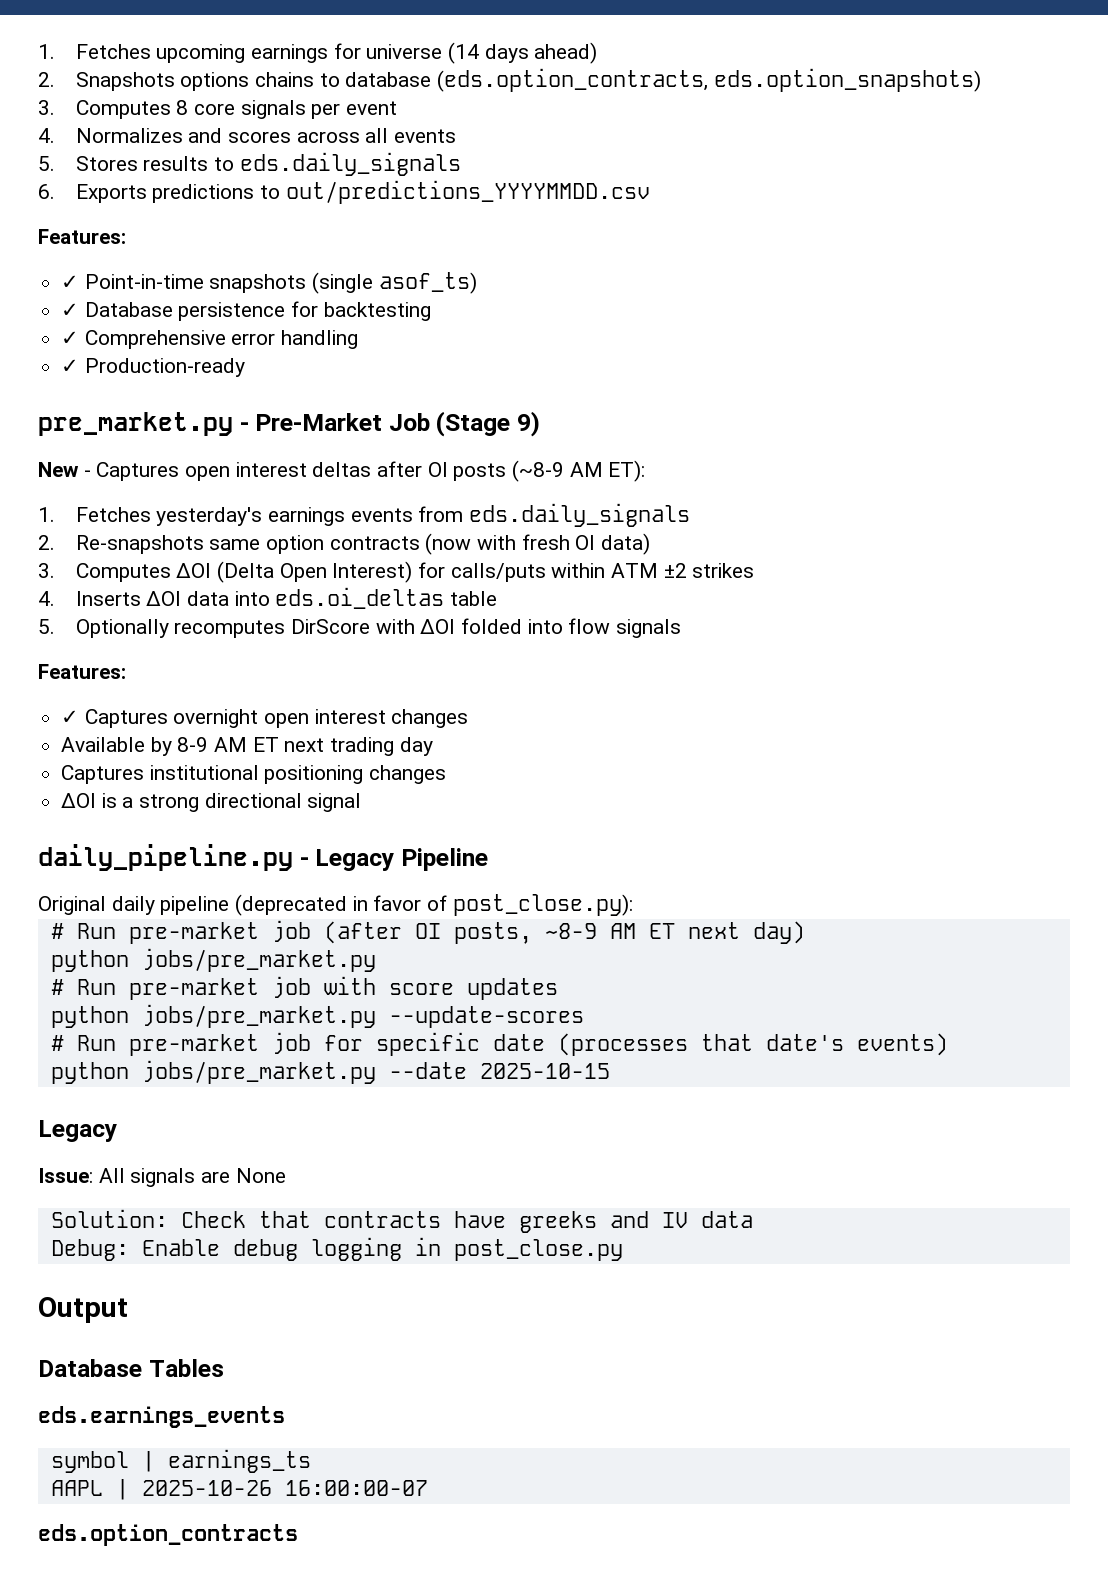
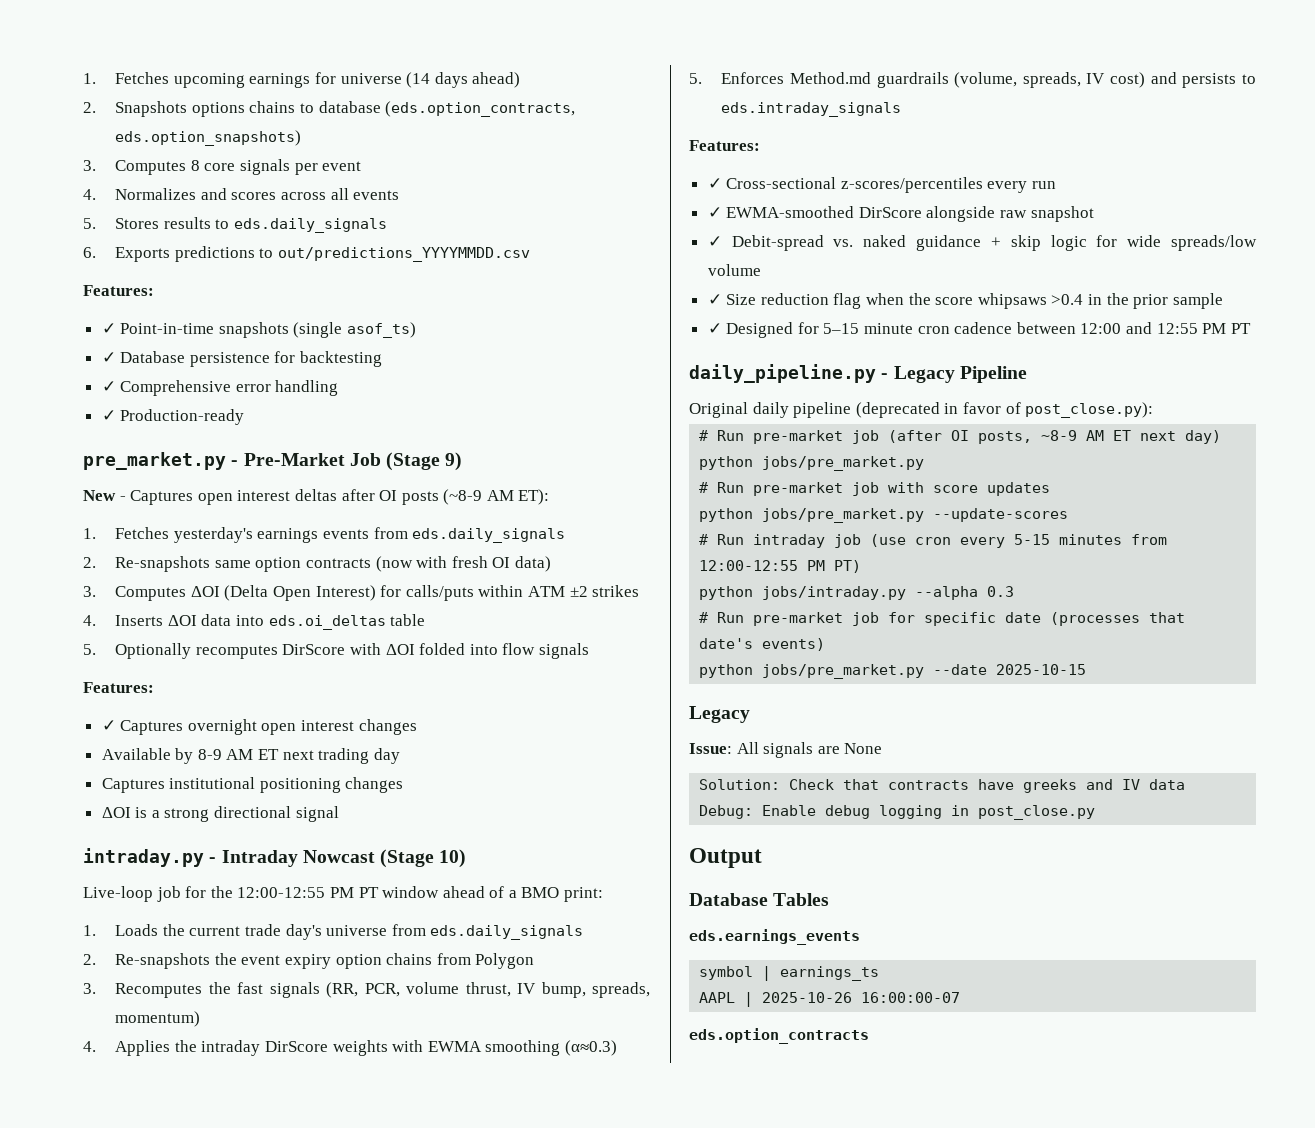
(362, 802) none -> [83,848,467,868] [83,886,604,902] [83,924,584,940] [83,953,535,969] [83,982,651,998] [115,1011,201,1027] [83,1040,617,1056] [689,72,1256,88] [721,102,902,117] [689,140,760,151] [707,177,1057,193] [707,206,1094,222] [707,235,1257,251] [707,264,761,276] [707,293,1223,309] [707,322,1251,338] // intraday.py - Intraday Nowcast (Stage 10) // Live-loop job for the 12:00-12:55 PM PT window ahead of a BMO print: // 1. Loads the current trade day's universe from eds.daily_signals // 2. Re-snapshots the event expiry option chains from Polygon // 3. Recomputes the fast signals (RR, PCR, volume thrust, IV bump, spreads, momentum) // 4. Applies the intraday DirScore weights with EWMA smoothing (α≈0.3) // 5. Enforces Method.md guardrails (volume, spreads, IV cost) and persists to eds.intraday_signals // Features: // ✓ Cross-sectional z-scores/percentiles every run // ✓ EWMA-smoothed DirScore alongside raw snapshot // ✓ Debit-spread vs. naked guidance + skip logic for wide spreads/low volume // ✓ Size reduction flag when the score whipsaws >0.4 in the prior sample // ✓ Designed for 5–15 minute cron cadence between 12:00 and 12:55 PM PT
(584, 1017) none -> [699,534,1168,548] [699,560,862,573] [699,586,1015,600] // # Run intraday job (use cron every 5-15 minutes from 12:00-12:55 PM PT) // python jobs/intraday.py --alpha 0.3

